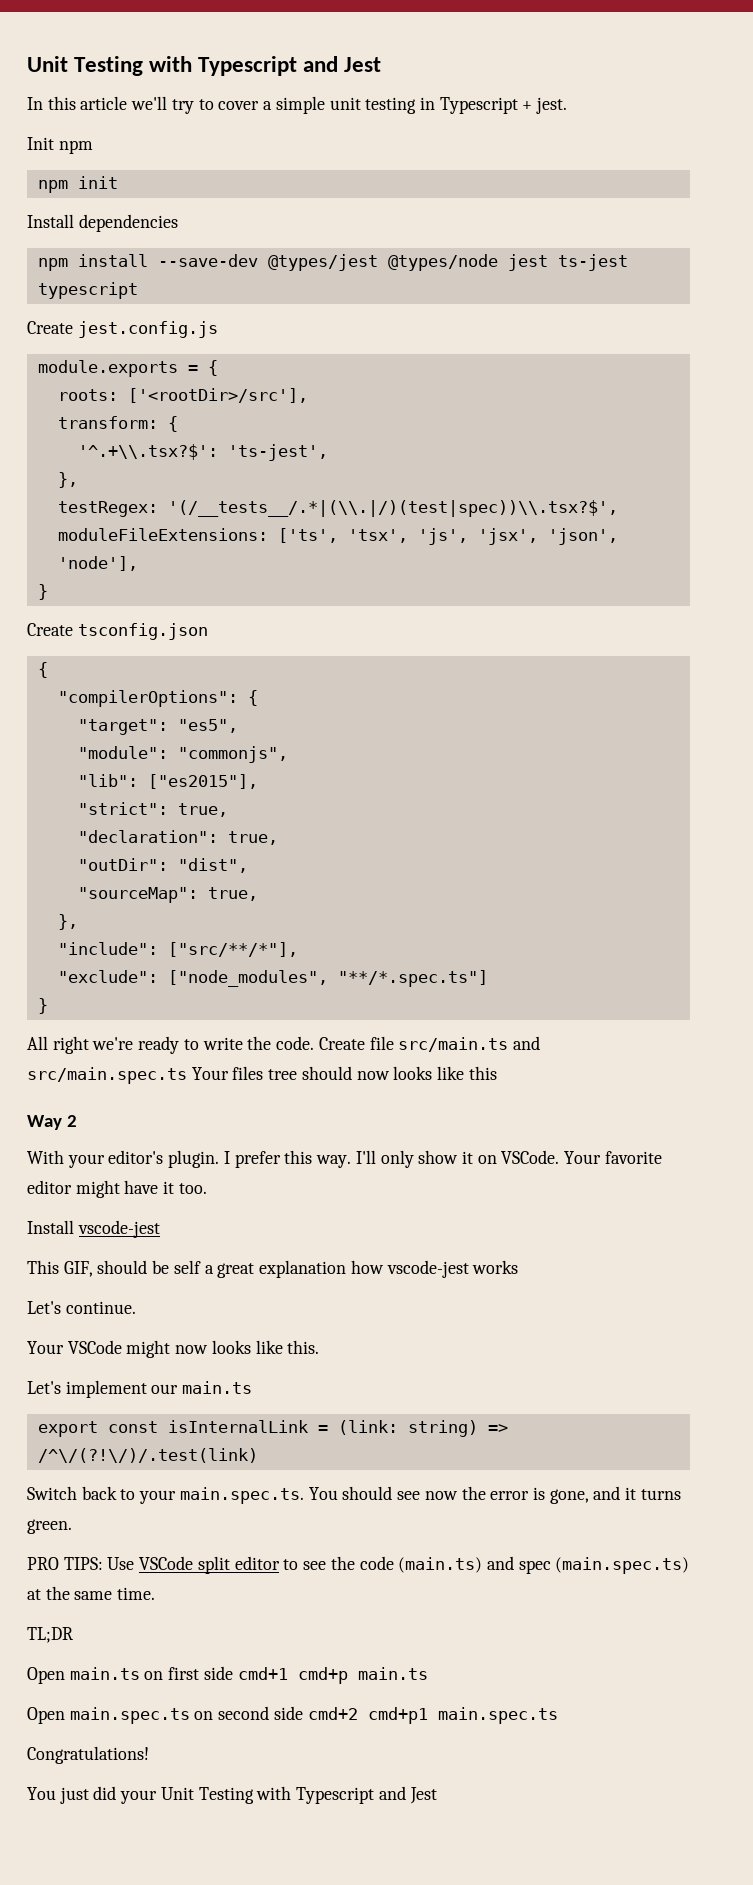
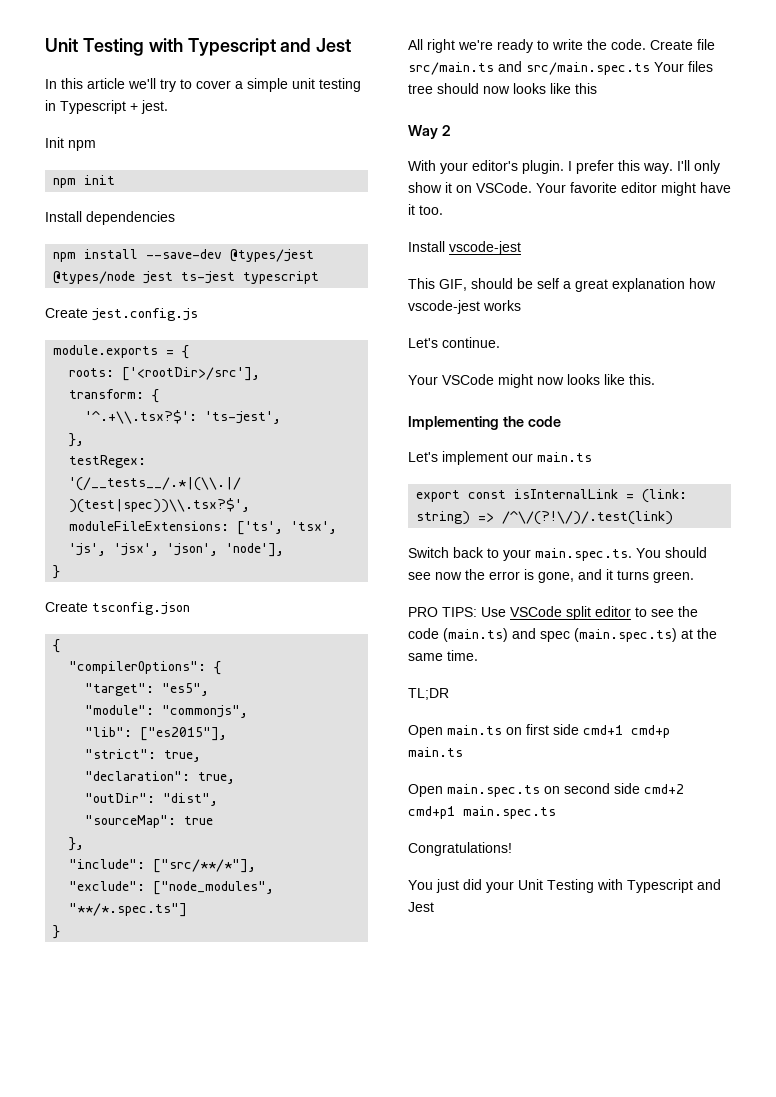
[207,887,258,901] true, -> [184,816,214,825] true
(320, 1347) none -> [408,416,561,430] // Implementing the code

